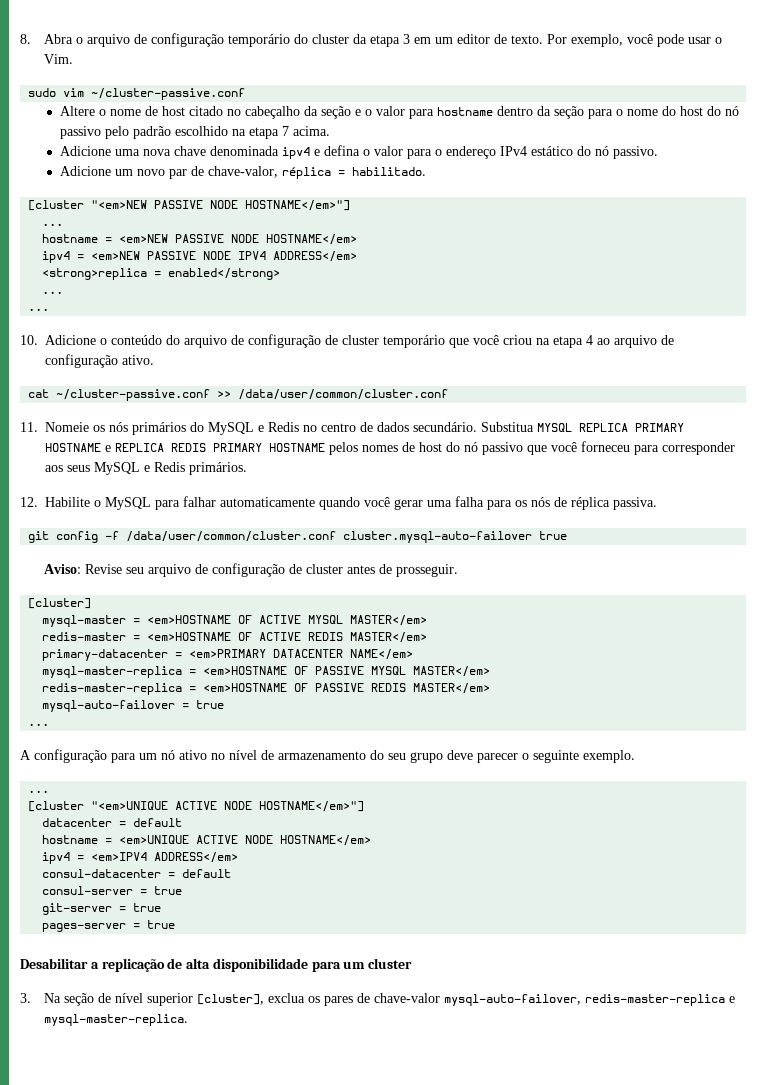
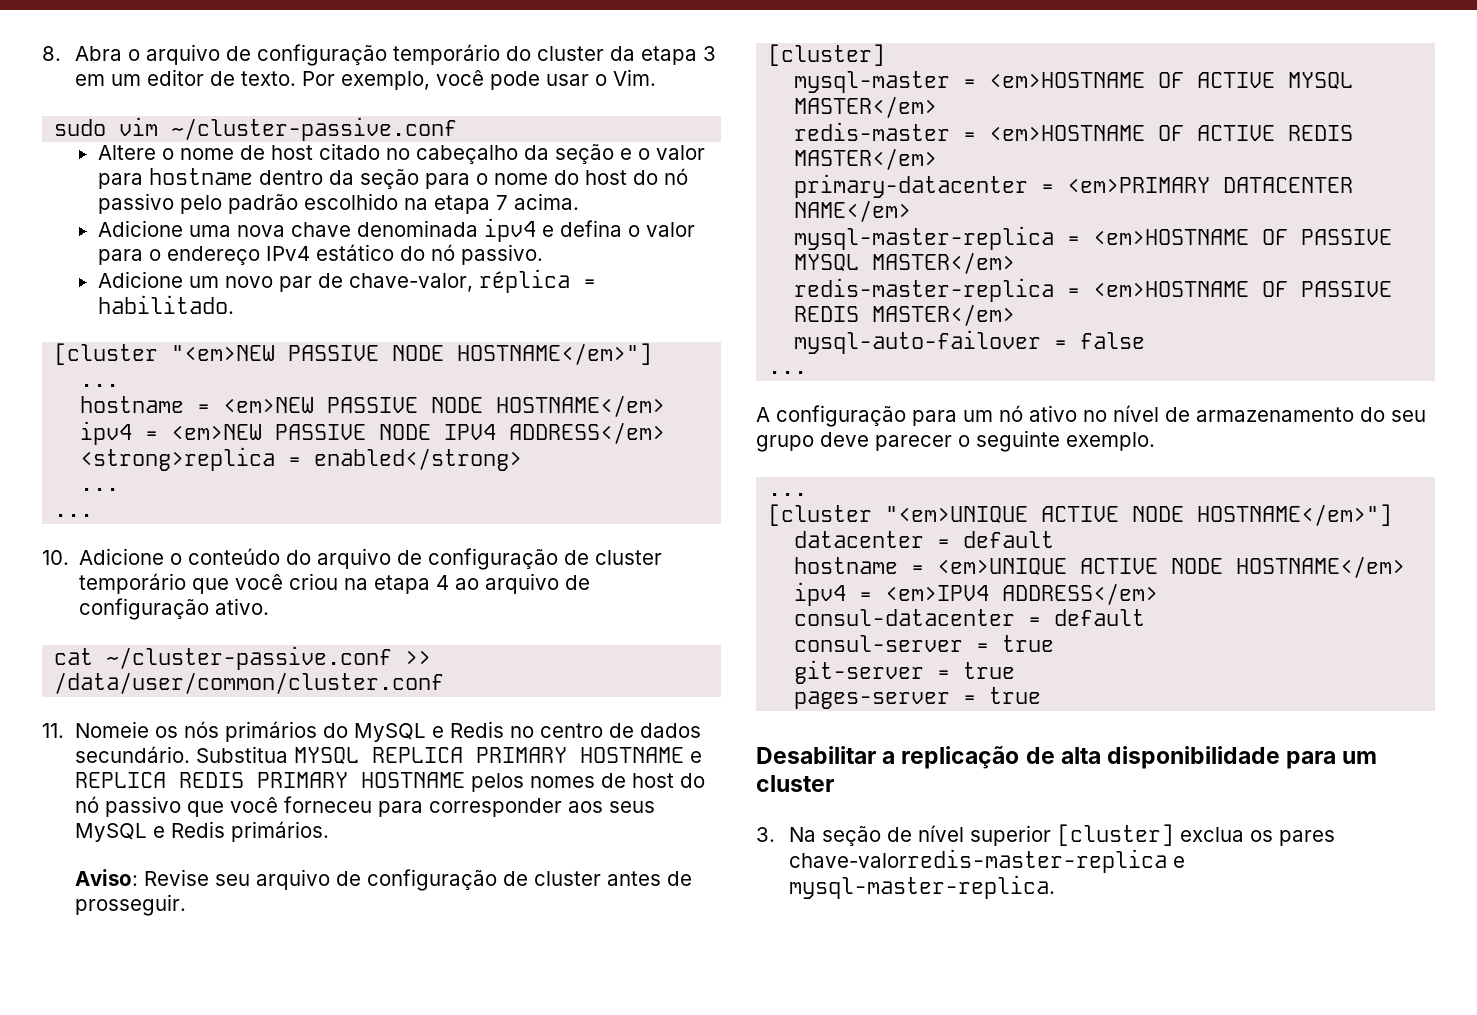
[20,496,657,510] [28,531,568,543] // 12. Habilite o MySQL para falhar automaticamente quando você gerar uma falha para os nós de réplica passiva. // git config -f /data/user/common/cluster.conf cluster.mysql-auto-failover true -> (330, 831) none
[196,700,225,709] true -> [1080,332,1146,349] false
[197,994,265,1005] [cluster], -> [1057,824,1175,846] [cluster]
[357,993,726,1006] de chave-valor mysql-auto-failover, redis-master-replica -> [789,849,1168,873] chave-valorredis-master-replica

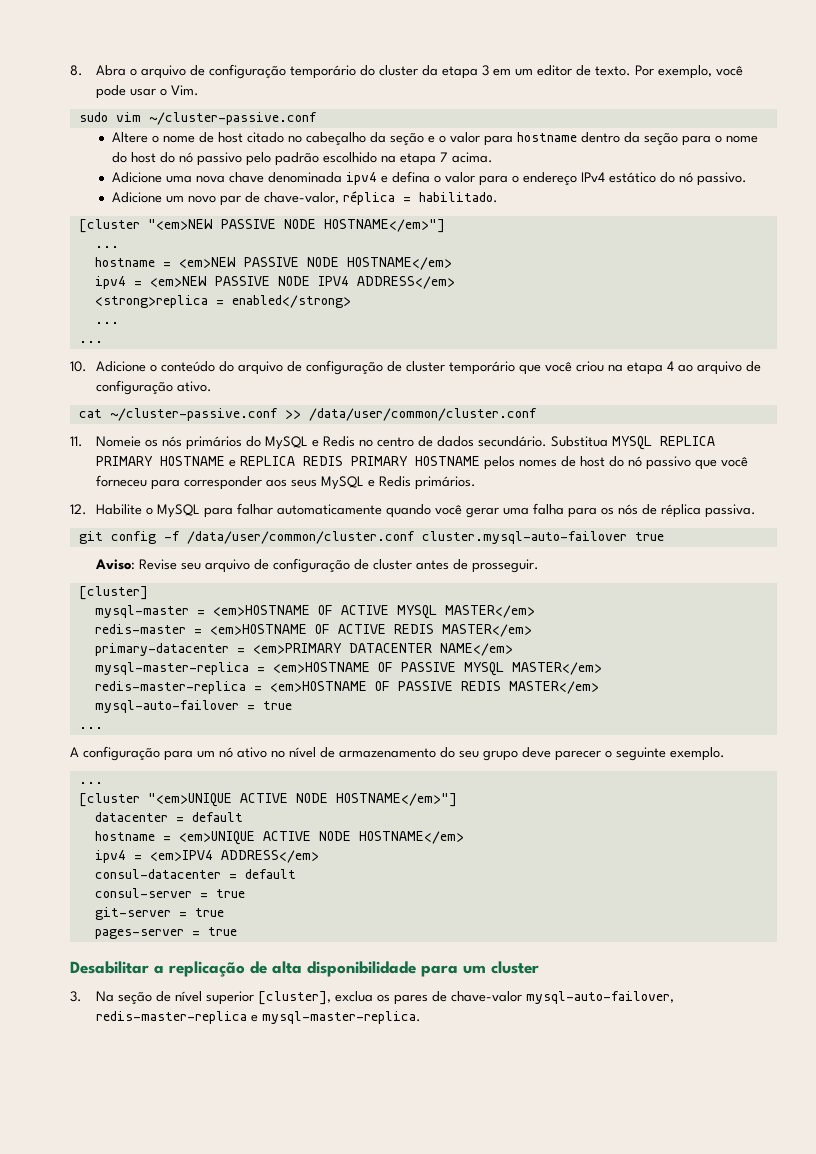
(330, 831) none -> [70,503,757,518] [78,531,664,544] // 12. Habilite o MySQL para falhar automaticamente quando você gerar uma falha para os nós de réplica passiva. // git config -f /data/user/common/cluster.conf cluster.mysql-auto-failover true
[1080,332,1146,349] false -> [262,701,292,710] true
[1057,824,1175,846] [cluster] -> [258,991,332,1005] [cluster],
[789,849,1168,873] chave-valorredis-master-replica -> [432,991,675,1004] [96,1011,248,1024] de chave-valor mysql-auto-failover, redis-master-replica

